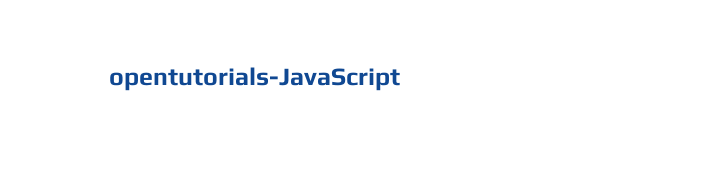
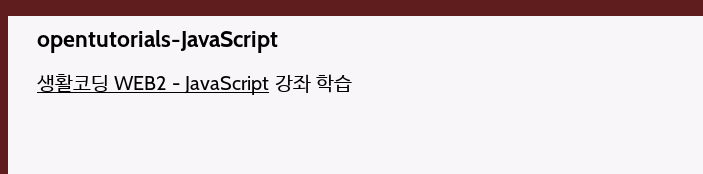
(400, 79) none -> [37,74,352,95] // 생활코딩 WEB2 - JavaScript 강좌 학습

